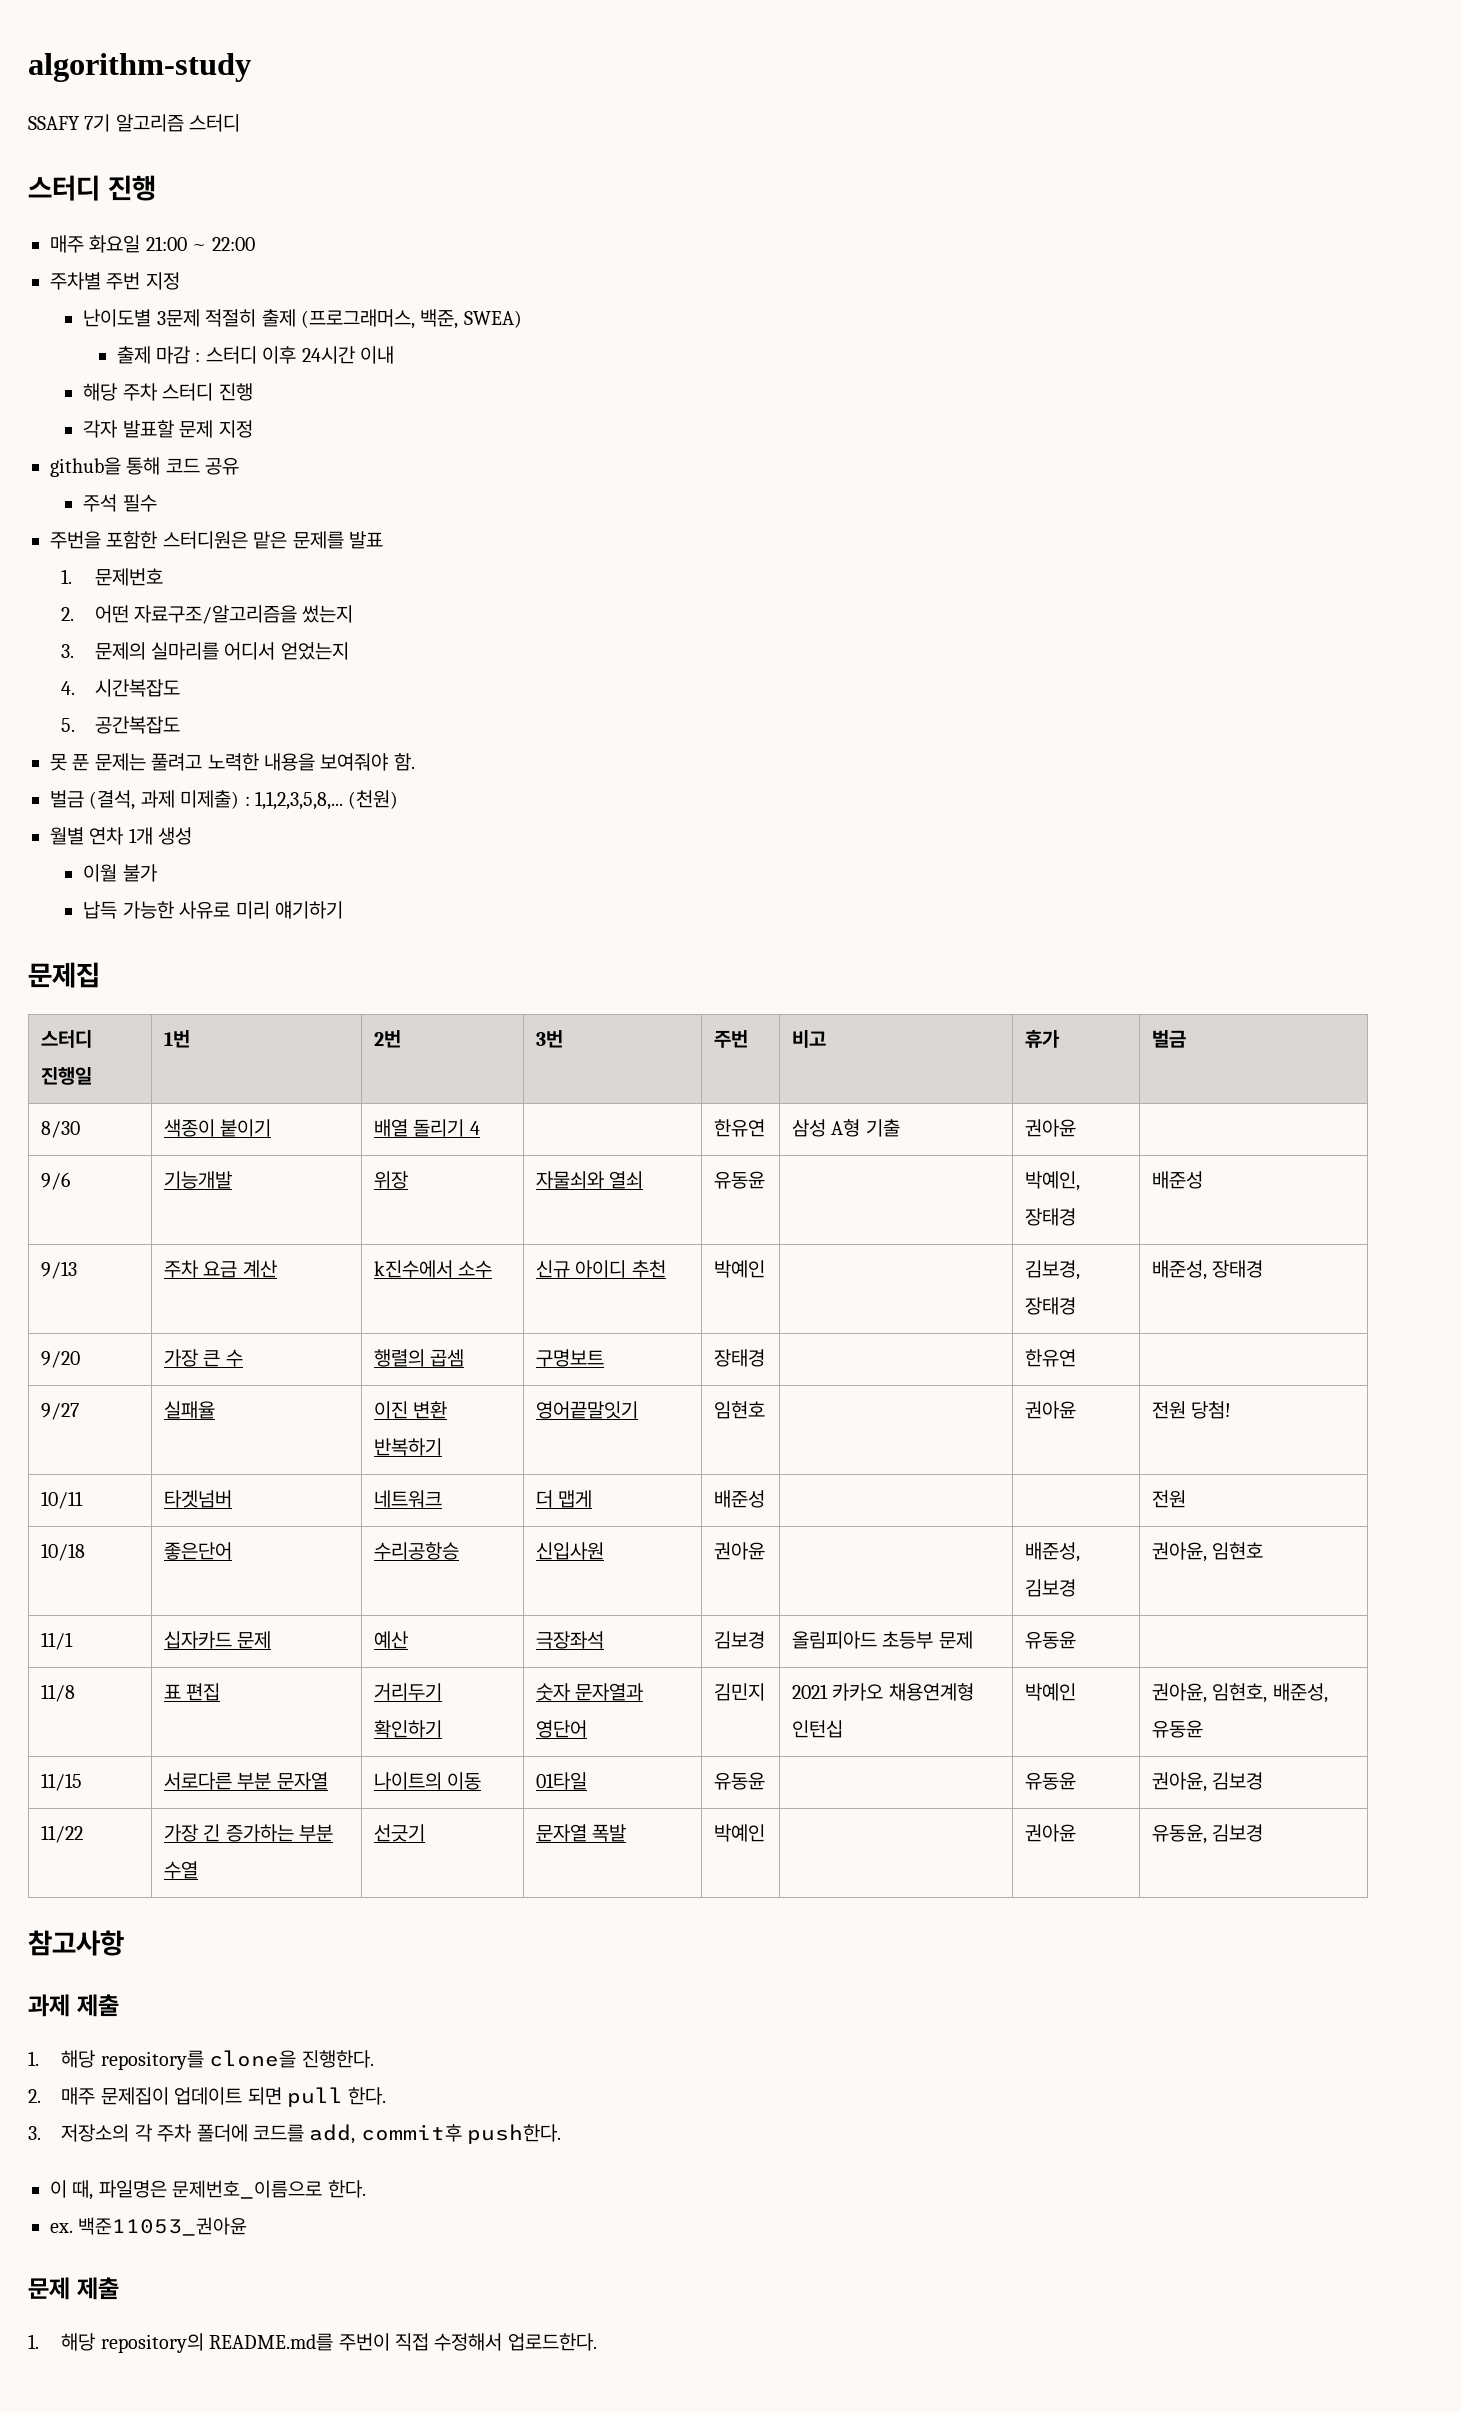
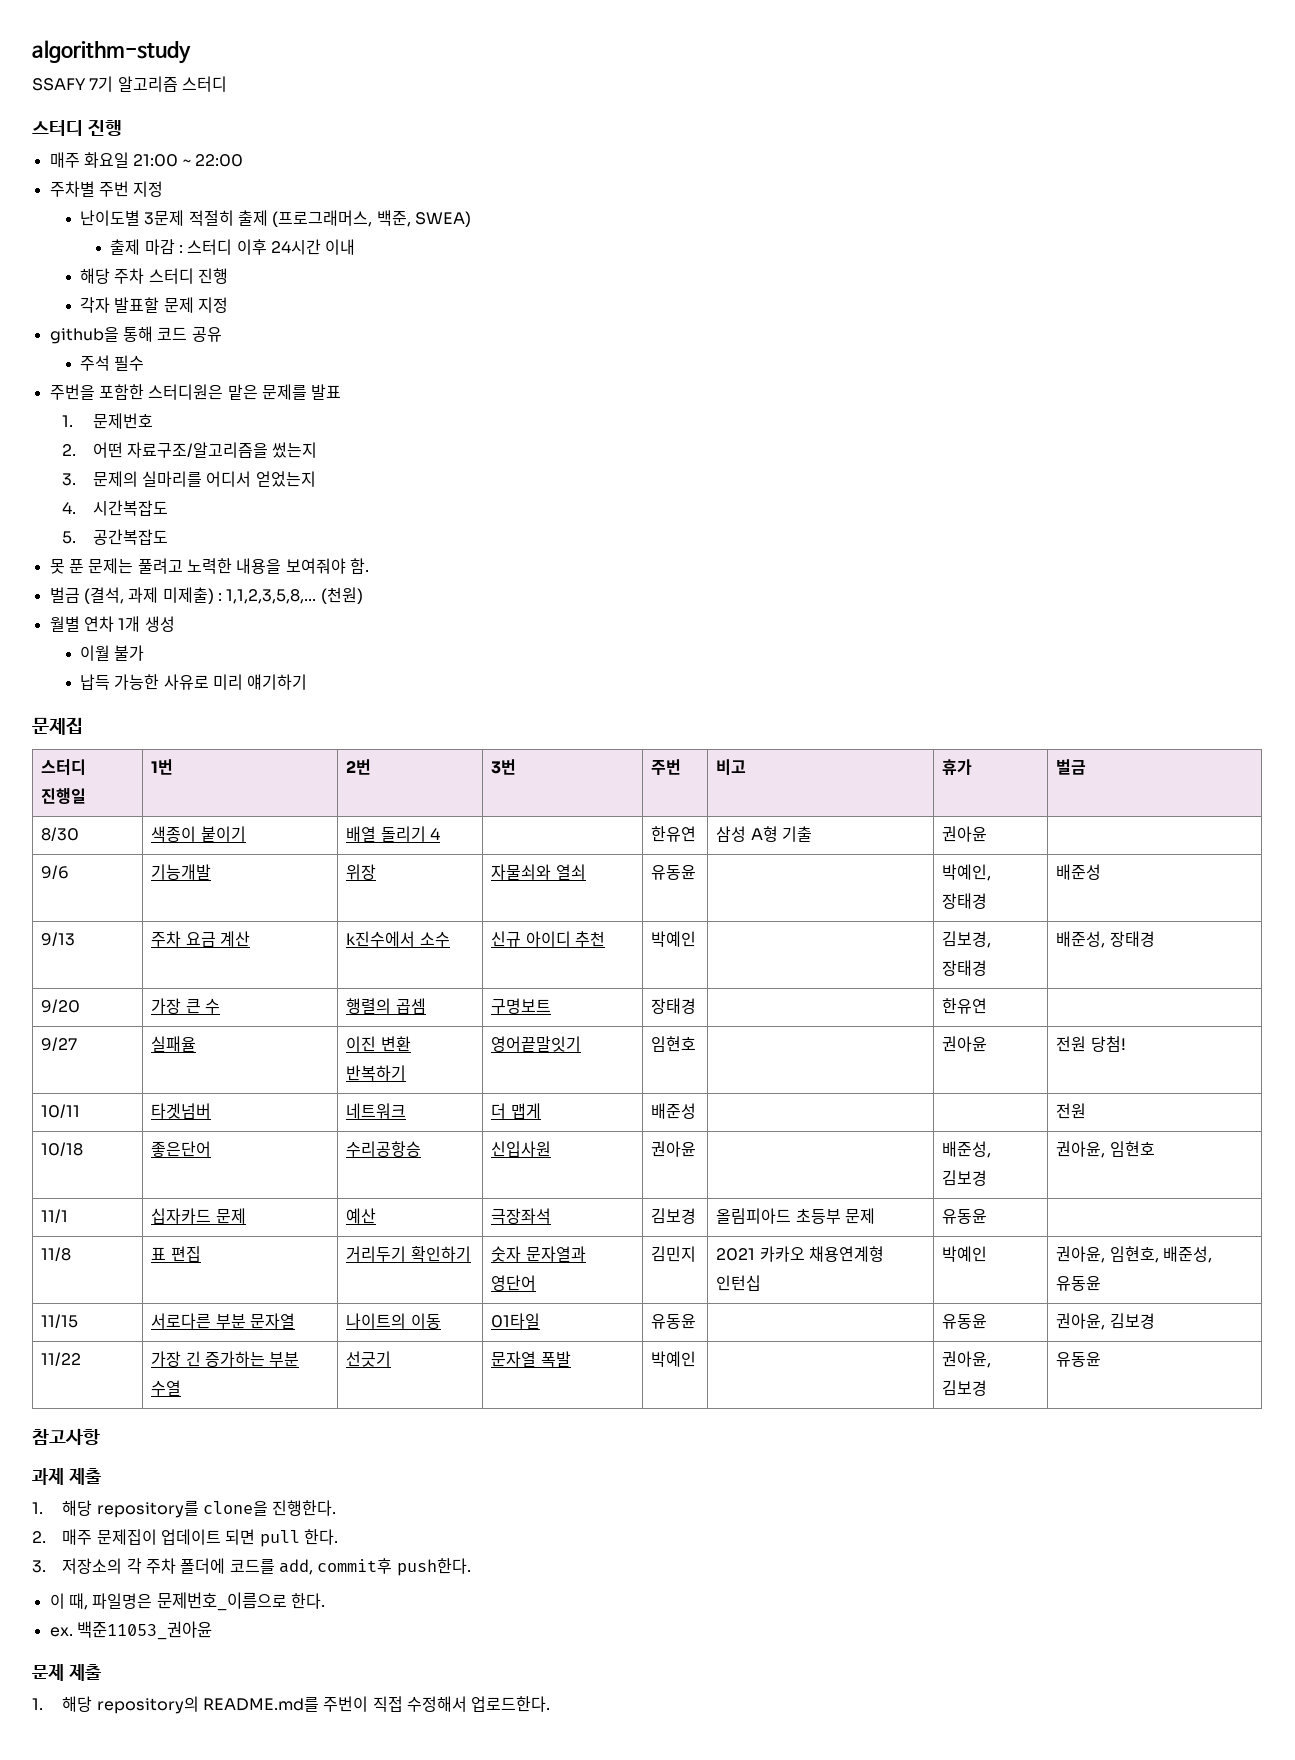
[1025,1824,1077,1842] [1152,1824,1264,1844] 권아윤 | 유동윤, 김보경 -> [942,1351,992,1368] [942,1380,988,1396] [1056,1351,1102,1367] 권아윤, 김보경 | 유동윤

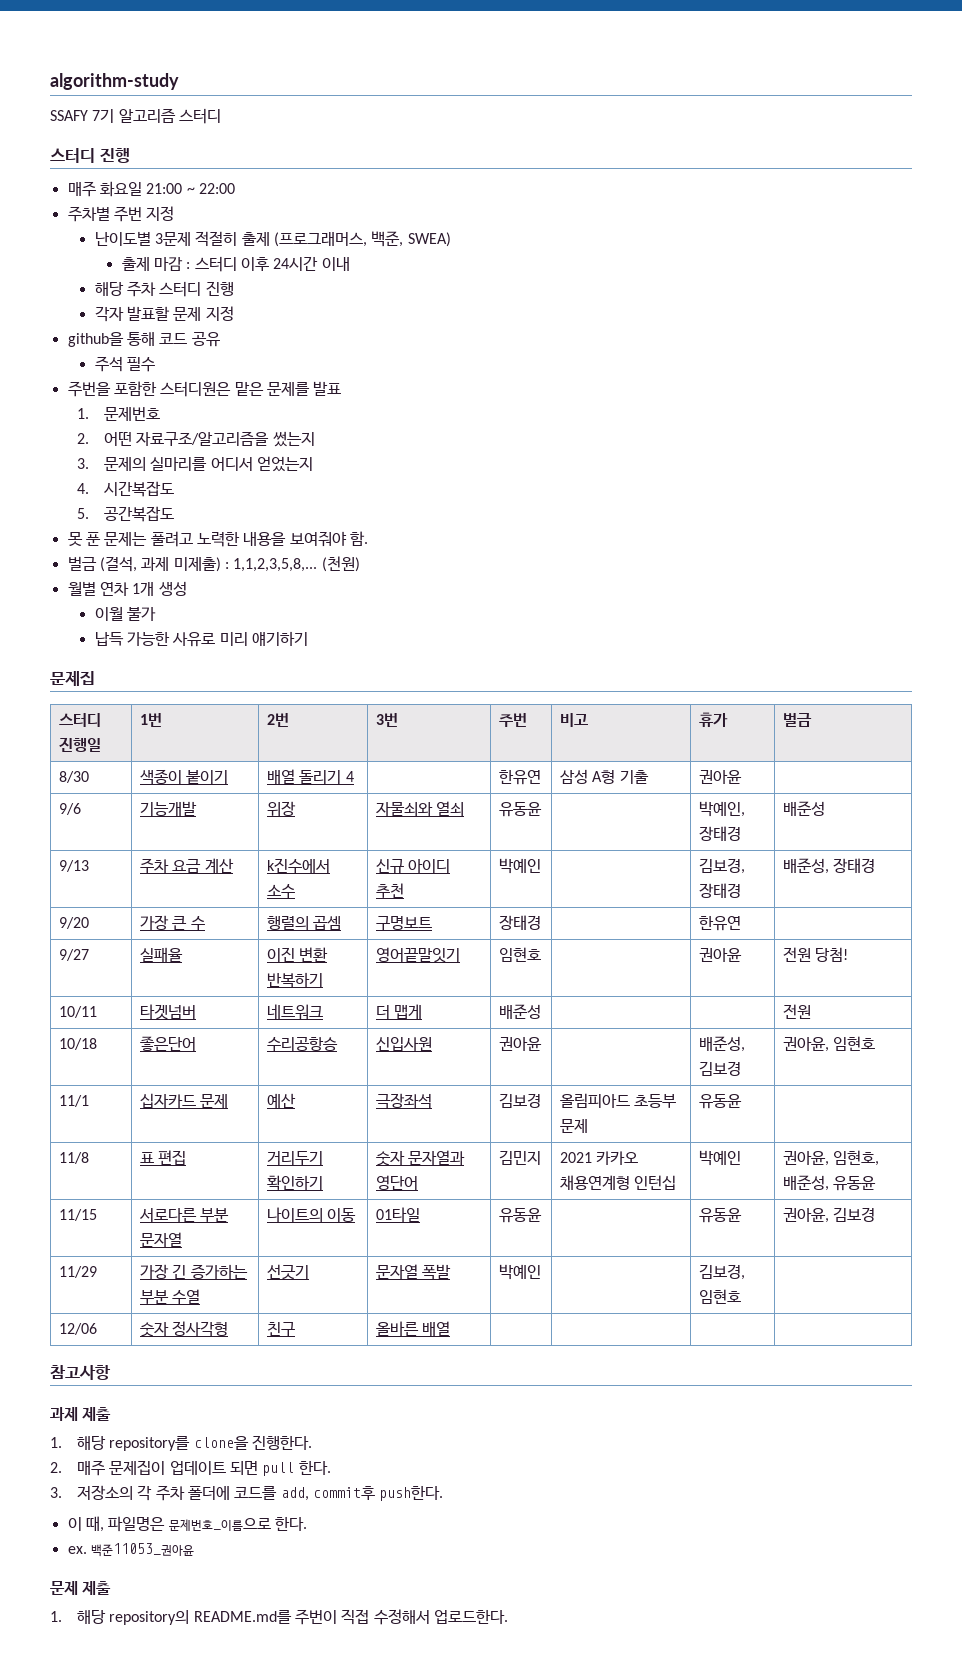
[41,1352,82,1366] 11/22 -> [59,1266,98,1278] 11/29
[942,1351,992,1368] [942,1380,988,1396] [1056,1351,1102,1367] 권아윤, 김보경 | 유동윤 -> [699,1264,746,1280] [699,1289,742,1304] [59,1323,98,1335] [140,1321,229,1337] [267,1322,296,1336] [376,1321,451,1336] 김보경, 임현호 | // 12/06 | 숫자 정사각형 | 친구 | 올바른 배열 | | | |

